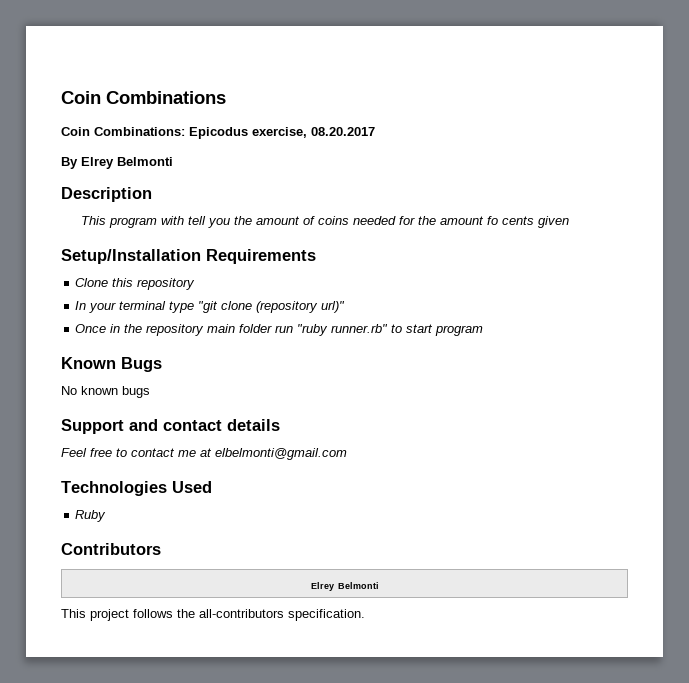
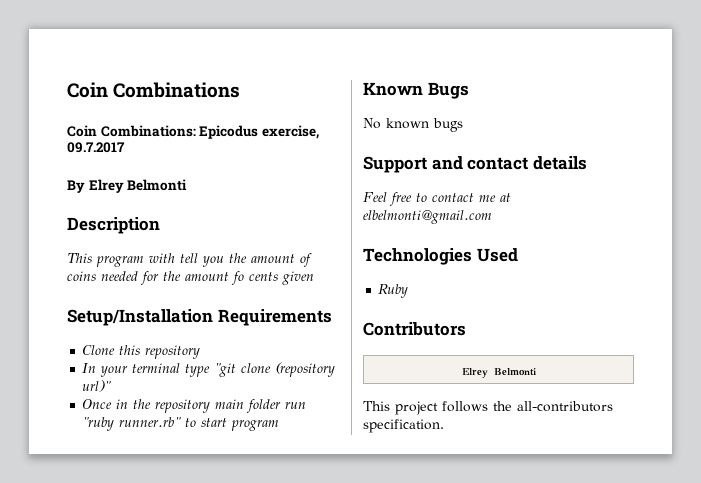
[311,127,375,136] 08.20.2017 -> [67,142,125,153] 09.7.2017

